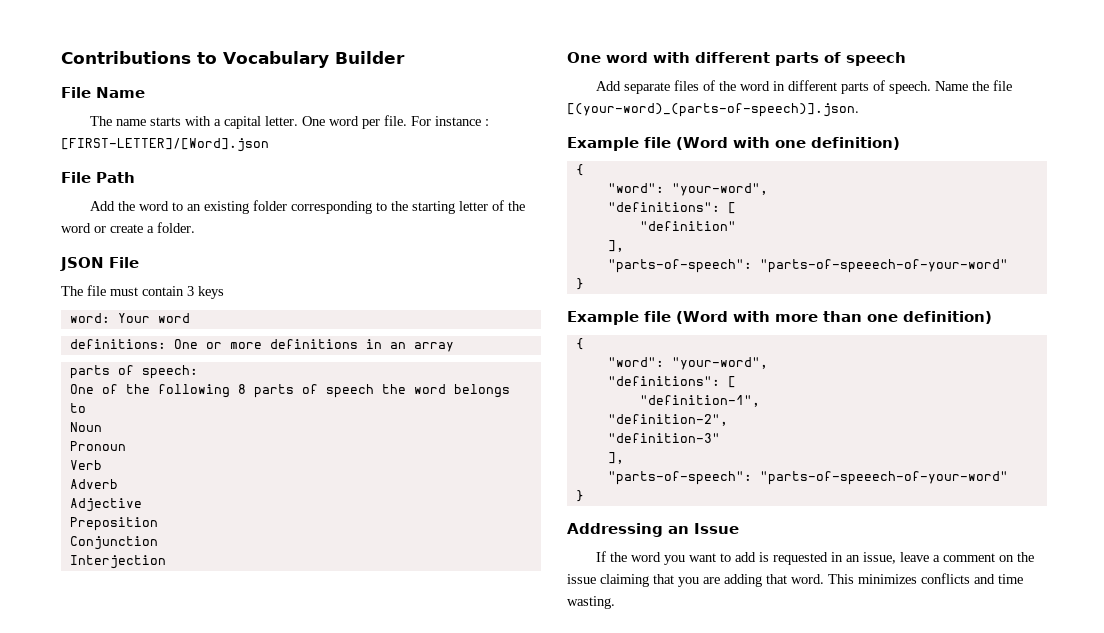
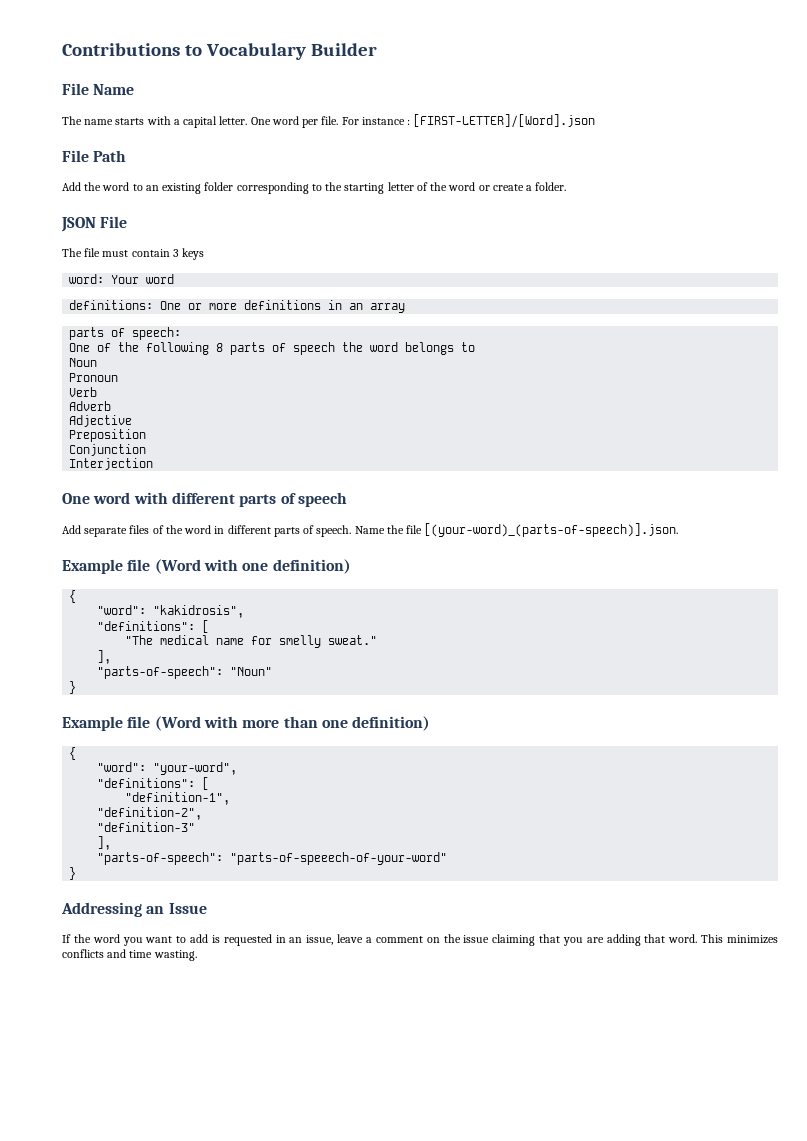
[671,183,768,196] [607,202,736,214] [639,221,736,231] [607,240,624,252] [607,259,1008,273] "your-word", // "definitions": [ // "definition" // ], // "parts-of-speech": "parts-of-speeech-of-your-word" -> [153,605,245,618] [97,620,210,633] [125,635,378,648] [97,650,112,664] [97,666,273,679] "kakidrosis", // "definitions": [ // "The medical name for smelly sweat." // ], // "parts-of-speech": "Noun"

